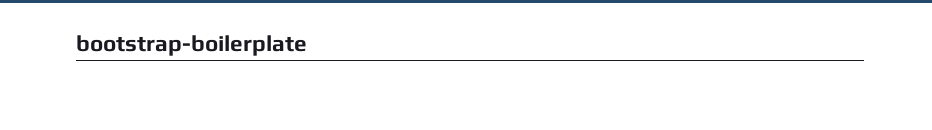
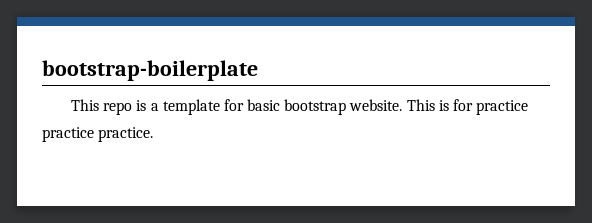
(307, 45) none -> [70,99,529,115] [42,127,154,142] // This repo is a template for basic bootstrap website. This is for practice practice practice.

